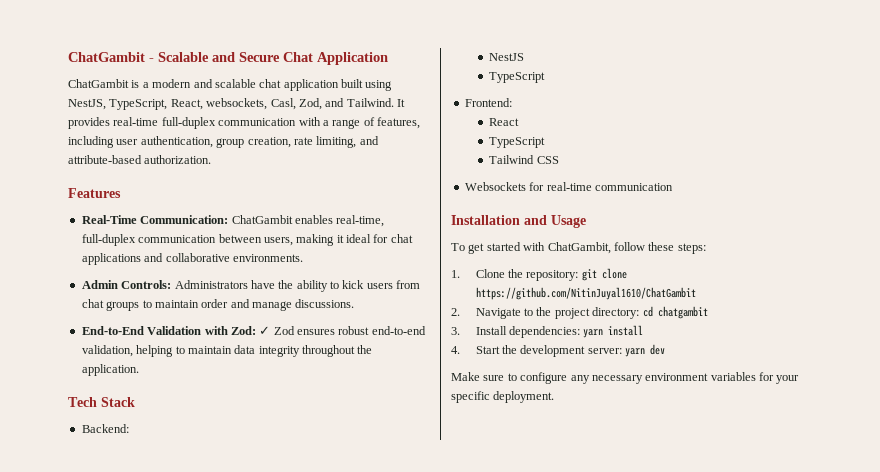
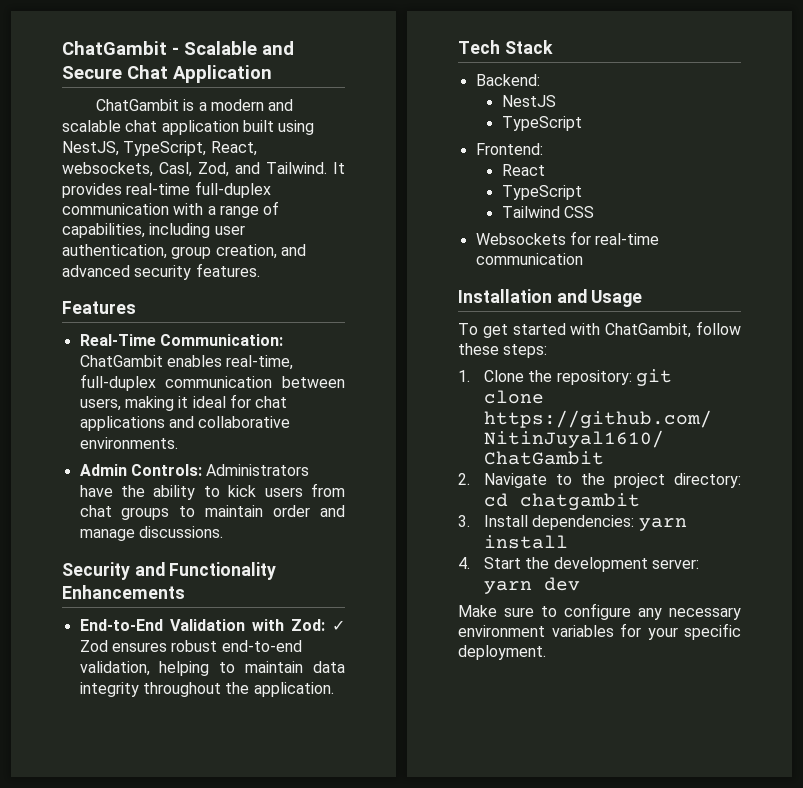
[377,117,420,129] features, -> [62,223,145,238] capabilities,
[293,136,379,148] [68,155,212,164] rate limiting, and attribute-based authorization. -> [280,244,306,256] [62,263,260,280] and advanced security features.
(355, 303) none -> [62,562,277,580] [62,585,185,599] // Security and Functionality Enhancements

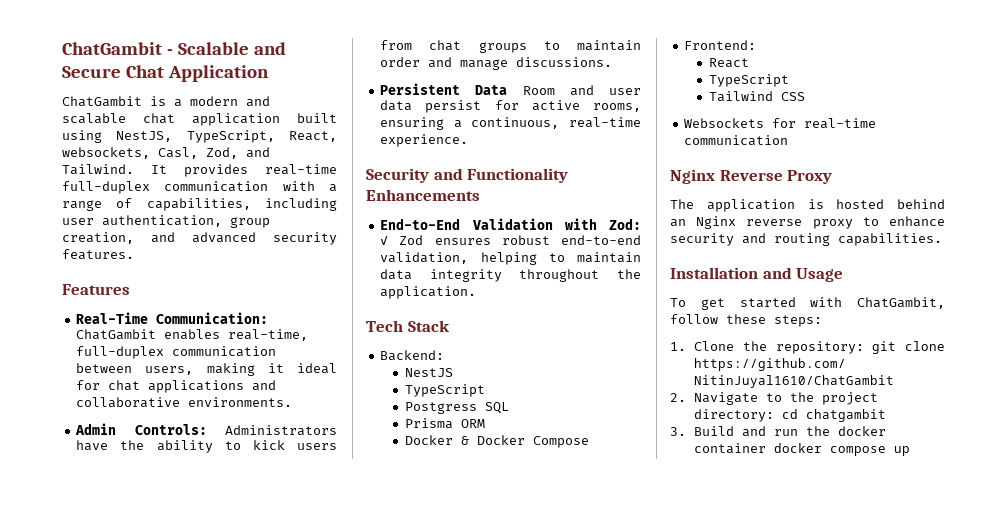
(223, 532) none -> [380,83,641,96] [380,100,641,113] [380,117,641,130] [380,134,469,147] // Persistent Data Room and user data persist for active rooms, ensuring a continuous, real-time experience.
(582, 123) none -> [404,402,509,414] [404,418,485,429] [404,435,589,448] // Postgress SQL // Prisma ORM // Docker & Docker Compose
(583, 259) none -> [670,169,833,184] [670,199,945,212] [670,216,945,229] [670,233,942,246] // Nginx Reverse Proxy // The application is hosted behind an Nginx reverse proxy to enhance security and routing capabilities.
[484,515,687,531] [484,535,569,549] [458,557,699,572] [484,577,581,594] [458,603,741,620] [458,623,741,640] [458,645,546,660] Install dependencies: yarn install // 4. Start the development server: yarn dev // Make sure to configure any necessary environment variables for your specific deployment. -> [694,426,887,437] [694,443,911,456] Build and run the docker container docker compose up

